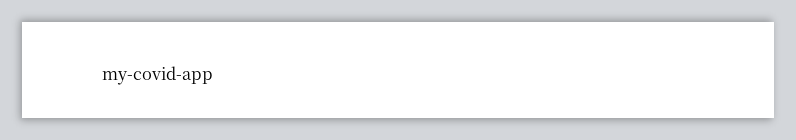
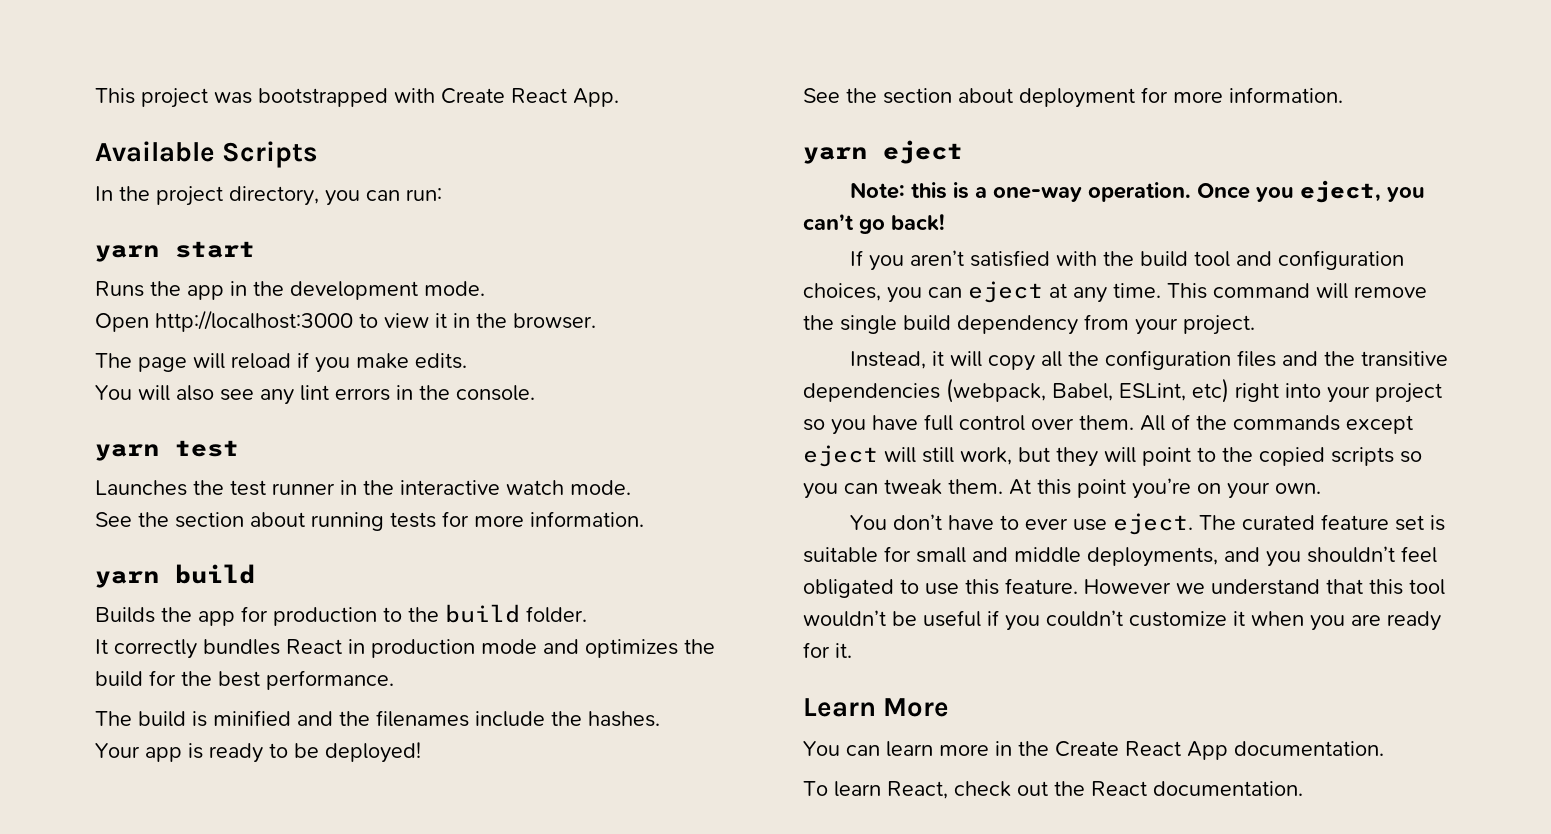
[102,66,213,85] my-covid-app -> [95,88,619,108] [95,141,319,168] [95,186,442,206] [95,241,255,262] [95,281,485,300] [95,310,596,332] [95,352,467,373] [95,385,535,405] [95,440,239,461] [95,480,631,496] [95,511,644,531] [95,564,255,588] [95,604,587,626] [95,639,715,659] [95,670,394,690] [95,710,660,727] [95,742,421,763] [803,87,1343,108] [803,140,963,164] [849,180,1425,203] [803,214,945,234] [849,250,1404,271] [803,281,1427,303] [803,314,1255,335] [849,350,1448,371] [803,378,1442,403] [803,414,1413,435] [803,445,1422,467] [803,478,1321,499] [849,513,1445,535] [803,546,1437,567] [803,578,1445,598] [803,610,1441,631] [803,642,852,658] [803,698,950,717] [803,741,1384,760] [803,781,1303,799] This project was bootstrapped with Create React App. // Available Scripts // In the project directory, you can run: // yarn start // Runs the app in the development mode. // Open http://localhost:3000 to view it in the browser. // The page will reload if you make edits. // You will also see any lint errors in the console. // yarn test // Launches the test runner in the interactive watch mode. // See the section about running tests for more information. // yarn build // Builds the app for production to the build folder. // It correctly bundles React in production mode and optimizes the build for the best performance. // The build is minified and the filenames include the hashes. // Your app is ready to be deployed! // See the section about deployment for more information. // yarn eject // Note: this is a one-way operation. Once you eject, you can’t go back! // If you aren’t satisfied with the build tool and configuration choices, you can eject at any time. This command will remove the single build dependency from your project. // Instead, it will copy all the configuration files and the transitive dependencies (webpack, Babel, ESLint, etc) right into your project so you have full control over them. All of the commands except eject will still work, but they will point to the copied scripts so you can tweak them. At this point you’re on your own. // You don’t have to ever use eject. The curated feature set is suitable for small and middle deployments, and you shouldn’t feel obligated to use this feature. However we understand that this tool wouldn’t be useful if you couldn’t customize it when you are ready for it. // Learn More // You can learn more in the Create React App documentation. // To learn React, check out the React documentation.

